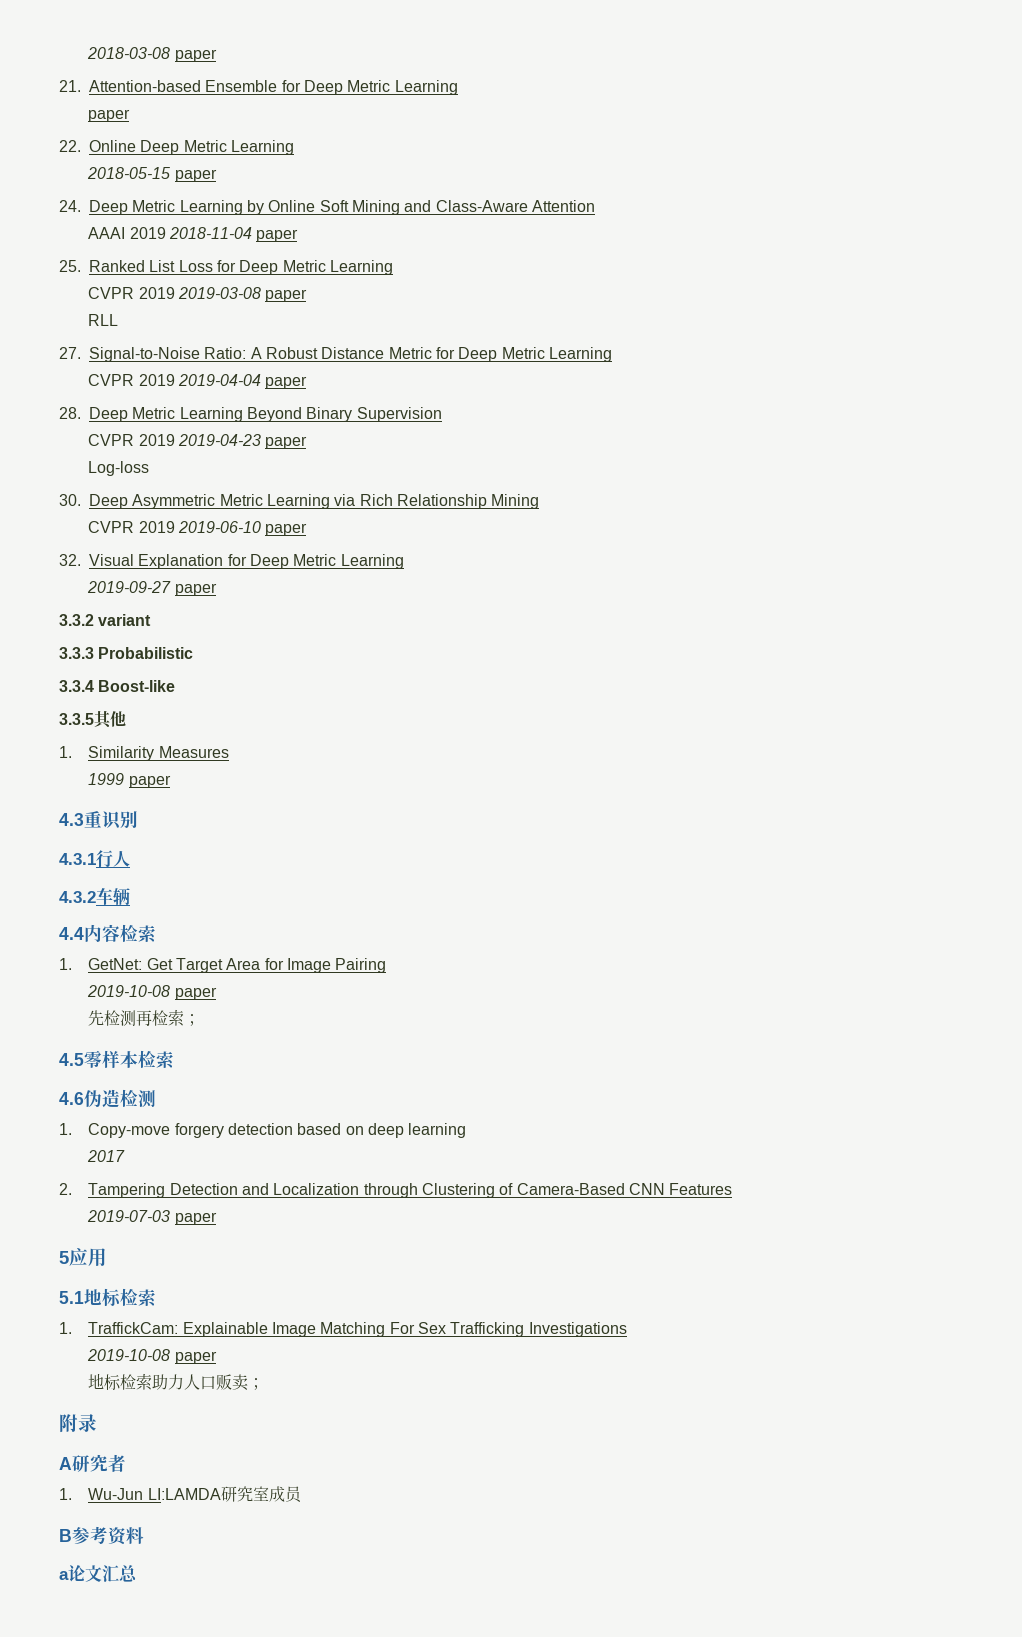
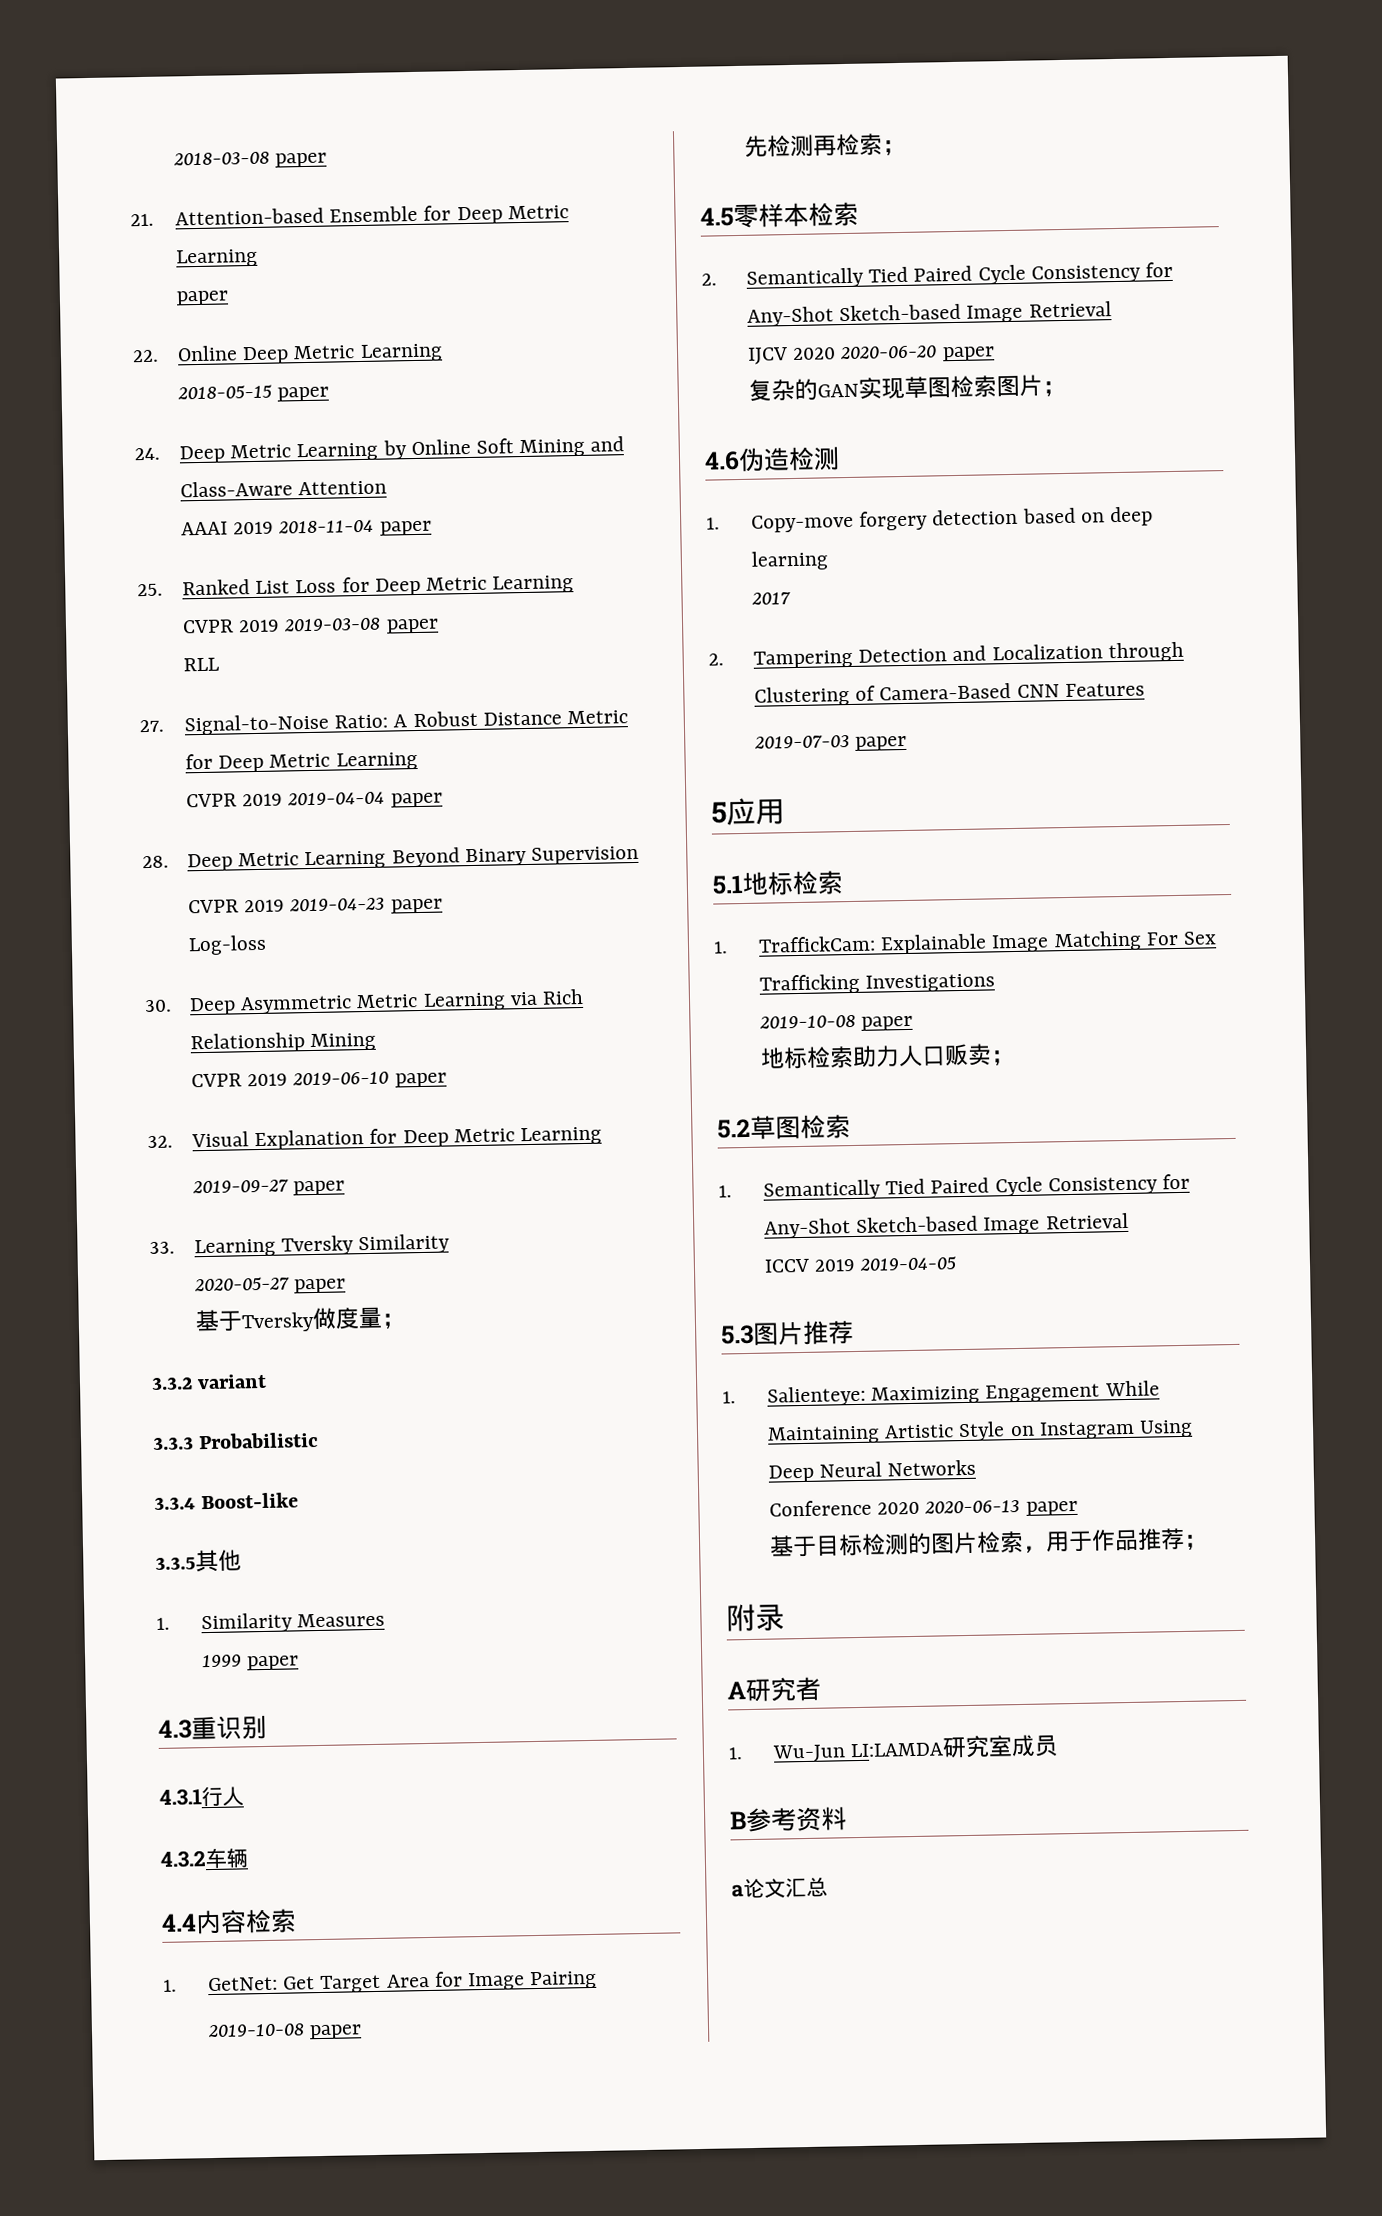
(217, 589) none -> [149,1233,451,1258] [193,1276,347,1294] [194,1306,406,1333] // 33. Learning Tversky Similarity // 2020-05-27 paper // 基于Tversky做度量；
(174, 1060) none -> [701,261,1173,289] [746,301,1112,327] [746,345,995,365] [747,374,1066,402] // 2. Semantically Tied Paired Cycle Consistency for Any-Shot Sketch-based Image Retrieval // IJCV 2020 2020-06-20 paper // 复杂的GAN实现草图检索图片；
(265, 1384) none -> [717,1114,851,1140] [718,1173,1190,1201] [763,1212,1129,1239] [763,1256,958,1273] [721,1320,854,1346] [722,1380,1160,1407] [766,1419,1193,1445] [767,1459,977,1483] [768,1499,1078,1517] [768,1527,1208,1558] // 5.2草图检索 // 1. Semantically Tied Paired Cycle Consistency for Any-Shot Sketch-based Image Retrieval // ICCV 2019 2019-04-05 // 5.3图片推荐 // 1. Salienteye: Maximizing Engagement While Maintaining Artistic Style on Instagram Using Deep Neural Networks // Conference 2020 2020-06-13 paper // 基于目标检测的图片检索，用于作品推荐；

